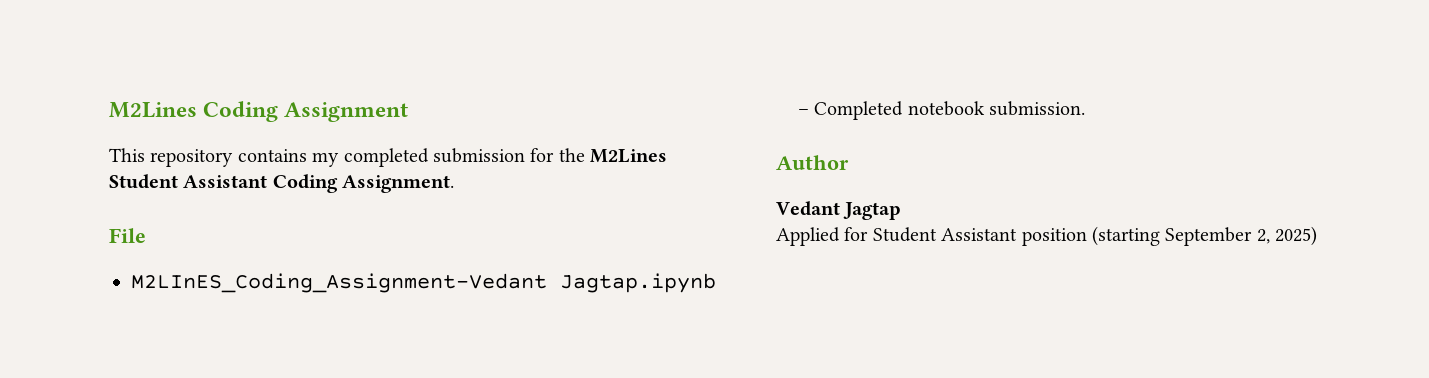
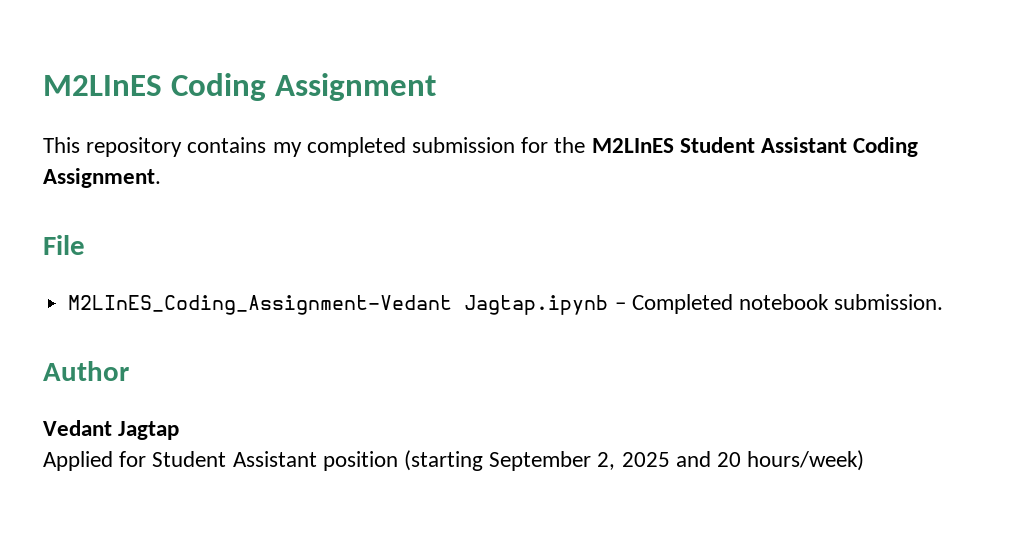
[109,102,197,118] M2Lines -> [43,75,162,96] M2LInES
[590,149,668,163] M2Lines -> [591,138,674,153] M2LInES
[1275,226,1318,246] 2025) -> [621,450,865,471] 2025 and 20 hours/week)

